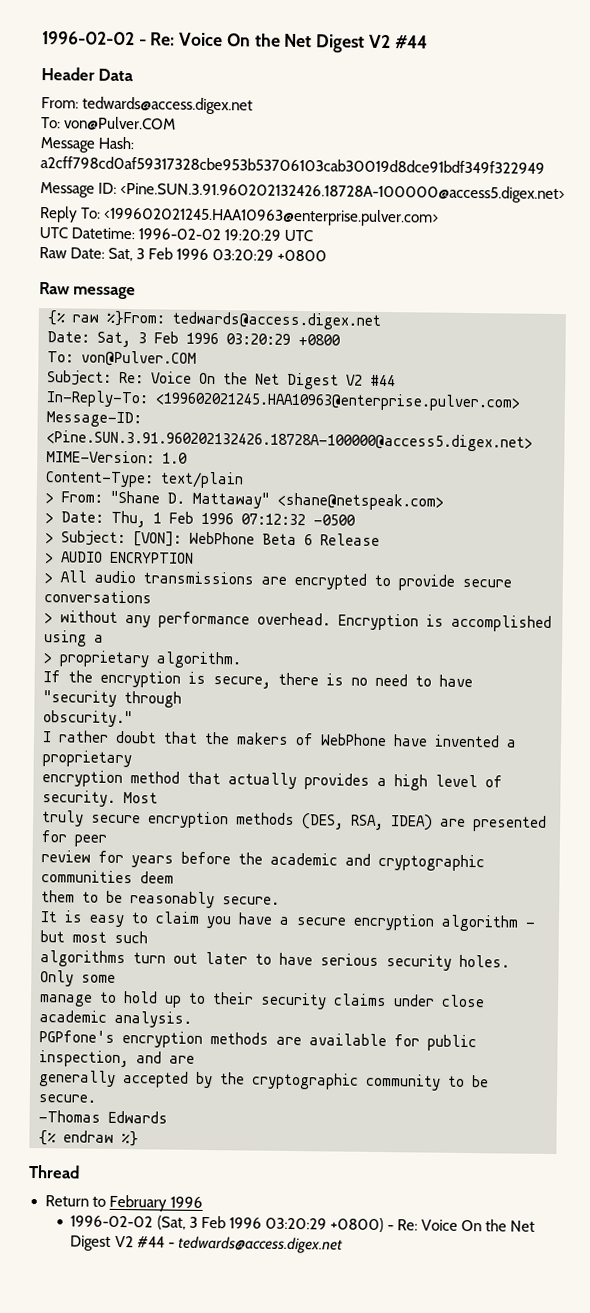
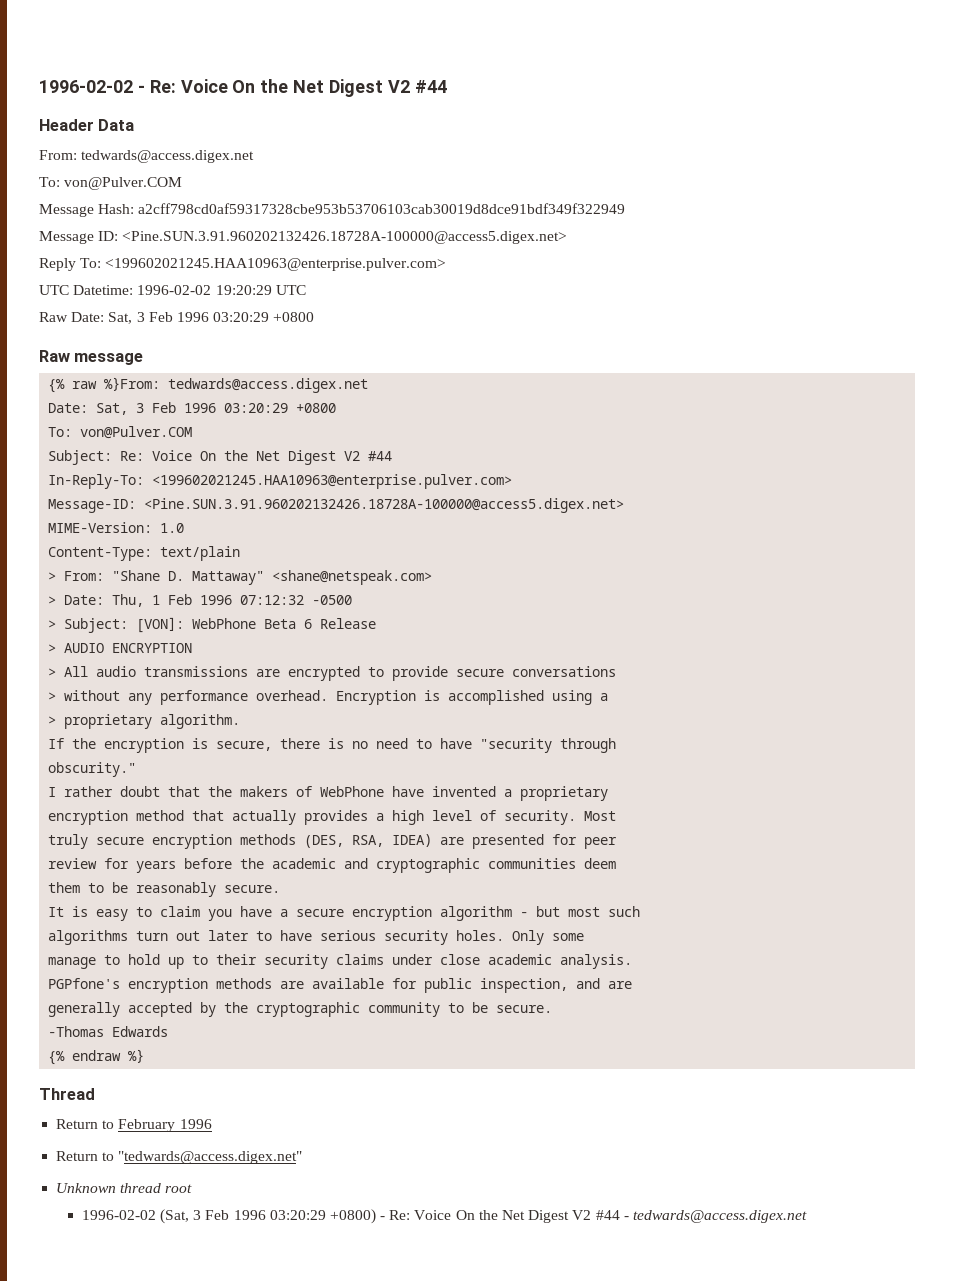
(203, 1202) none -> [56,1151,303,1164] [56,1183,193,1193] // Return to "tedwards@access.digex.net" // Unknown thread root

